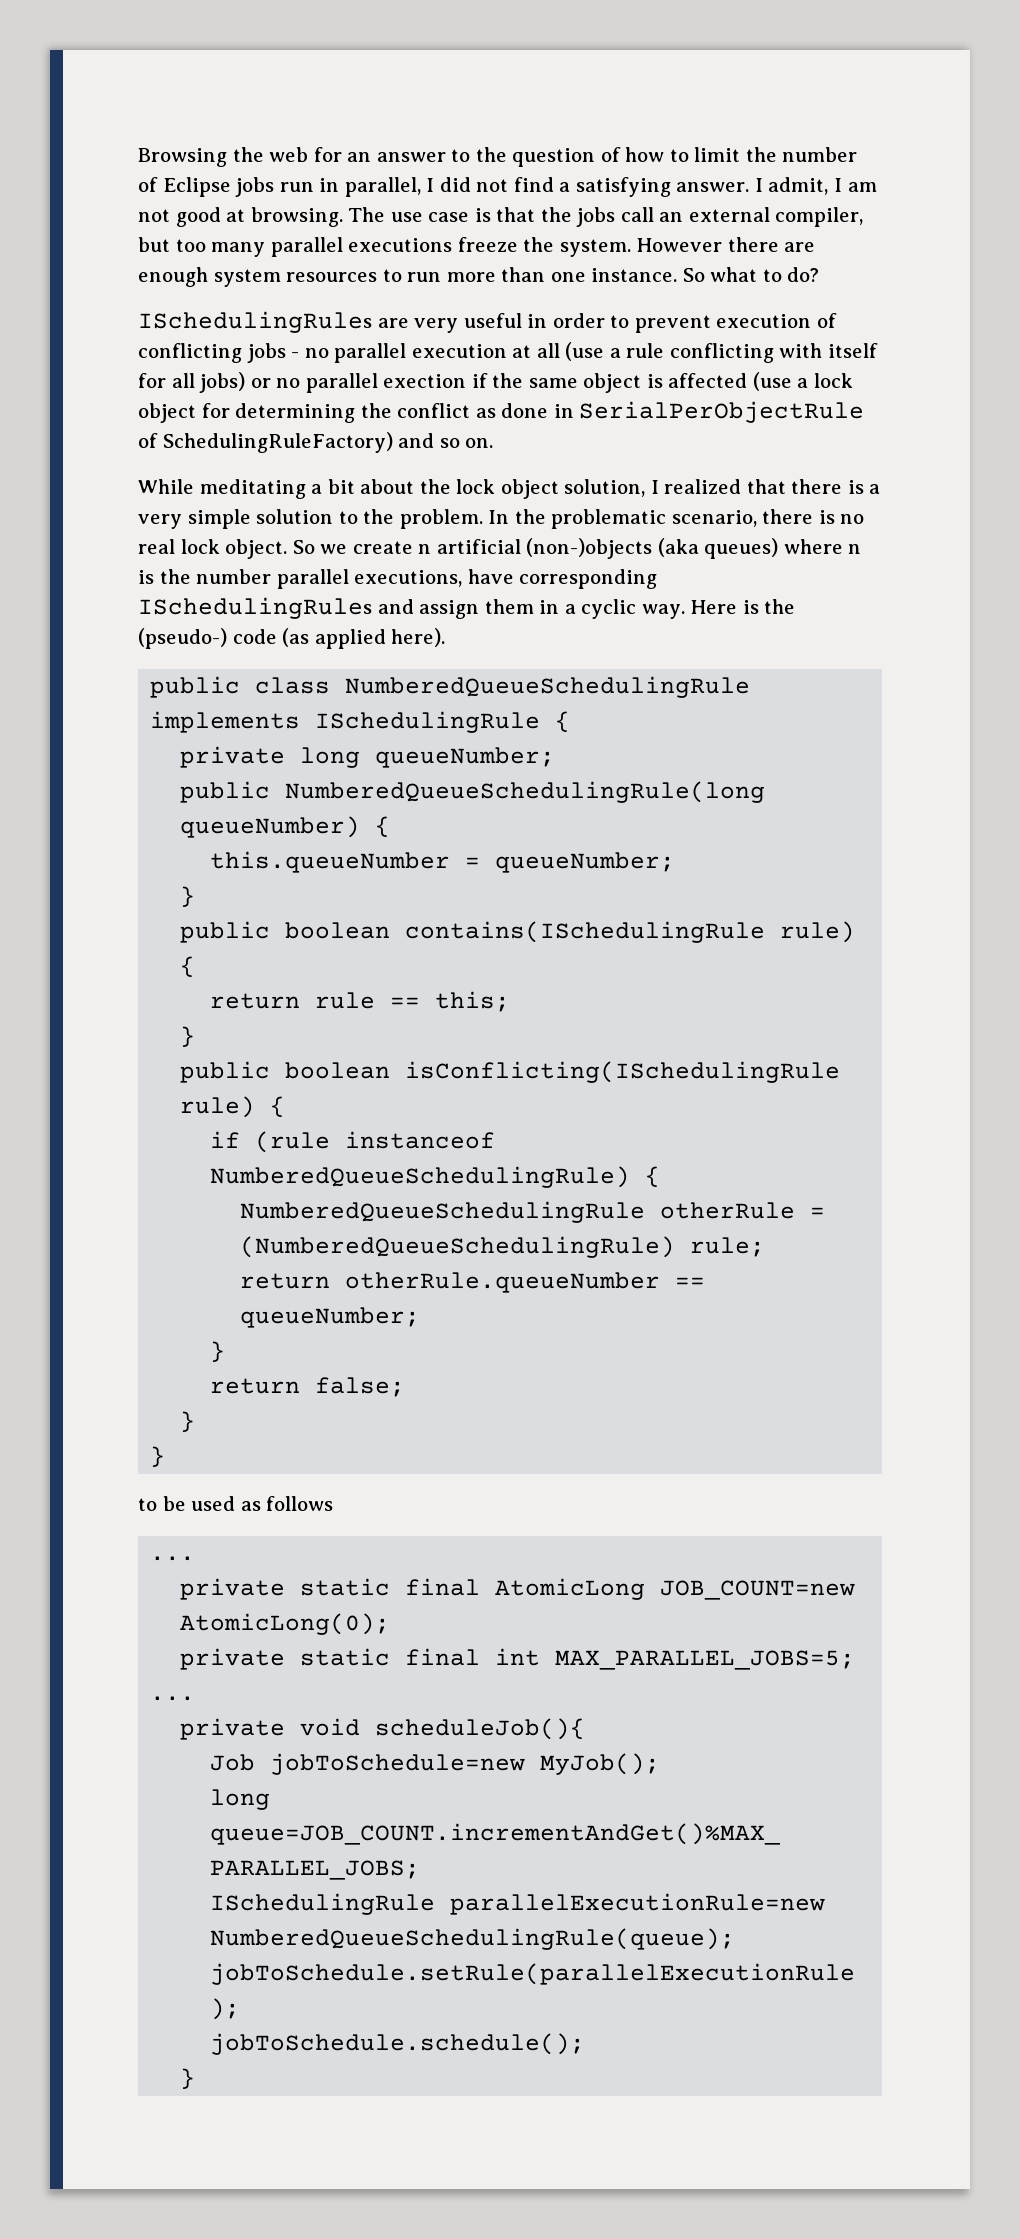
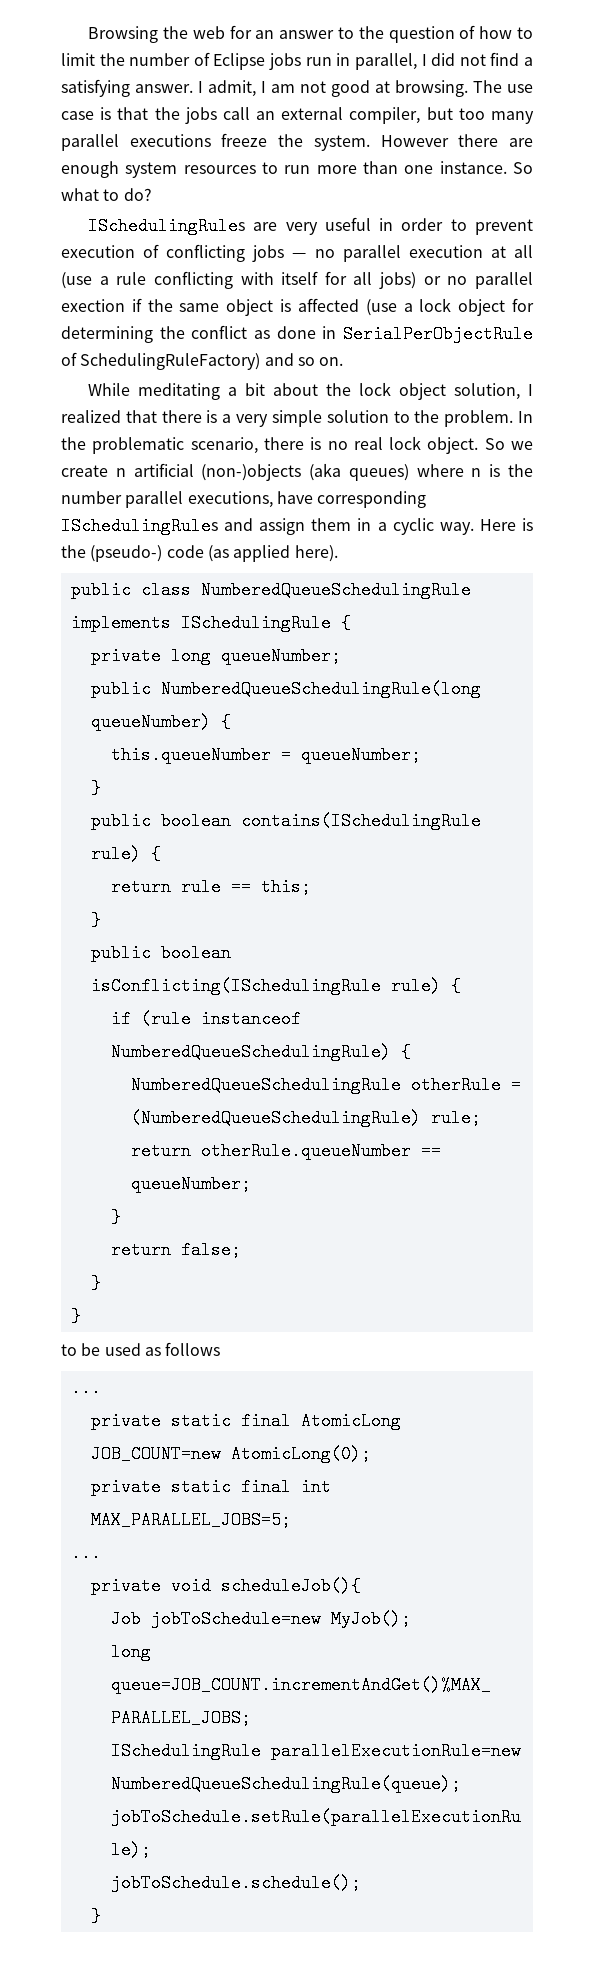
[291,352,300,358] - -> [292,253,307,258] —

